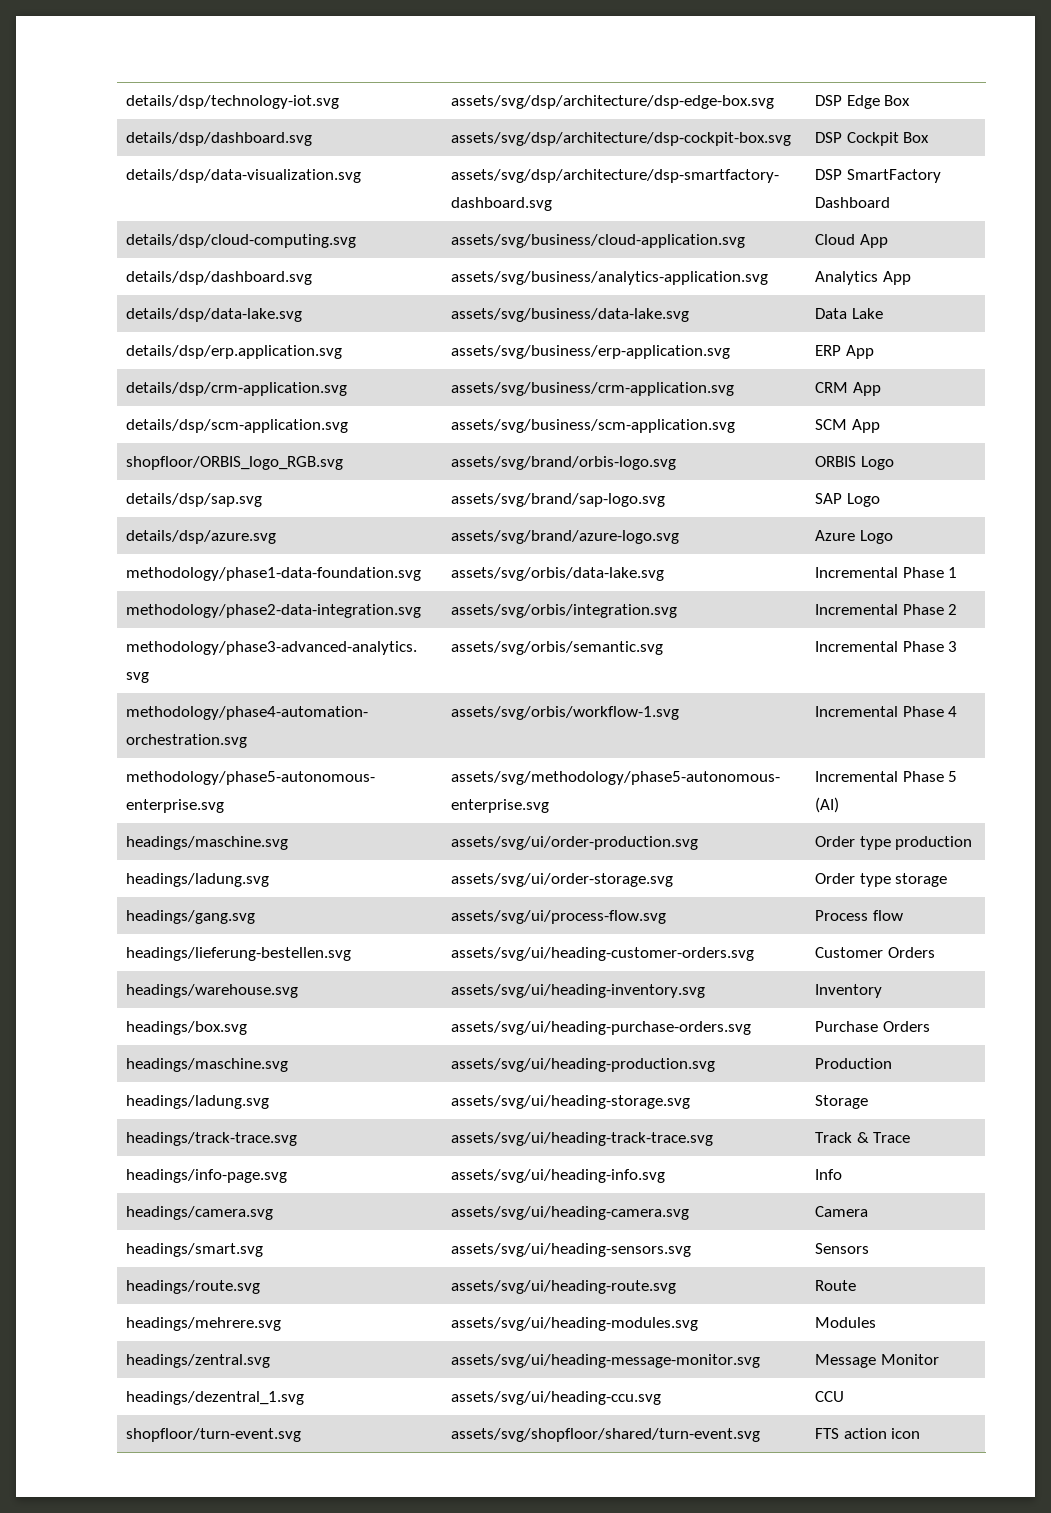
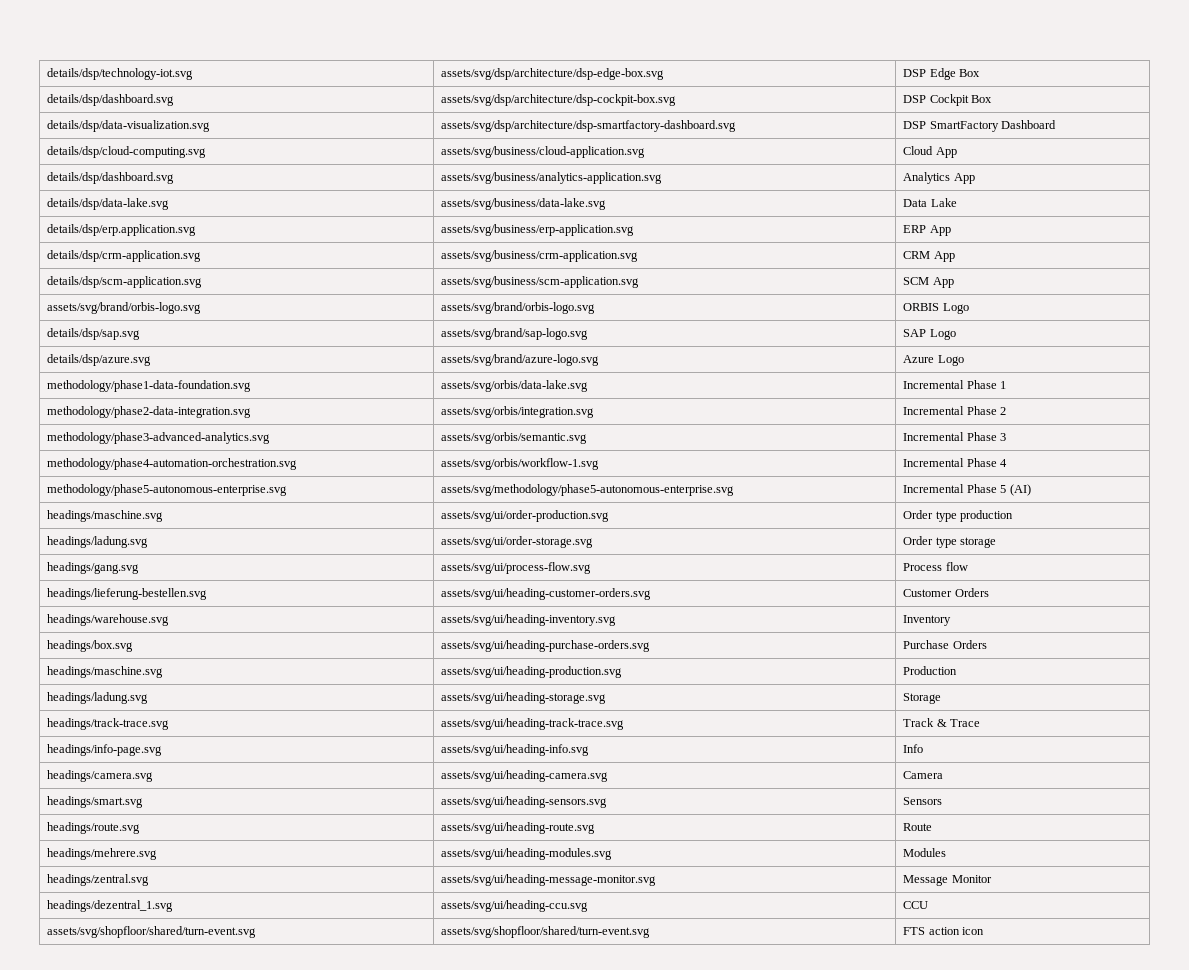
[126,456,344,470] shopfloor/ORBIS_logo_RGB.svg -> [47,302,202,314] assets/svg/brand/orbis-logo.svg
[126,1428,302,1442] shopfloor/turn-event.svg -> [47,926,257,938] assets/svg/shopfloor/shared/turn-event.svg

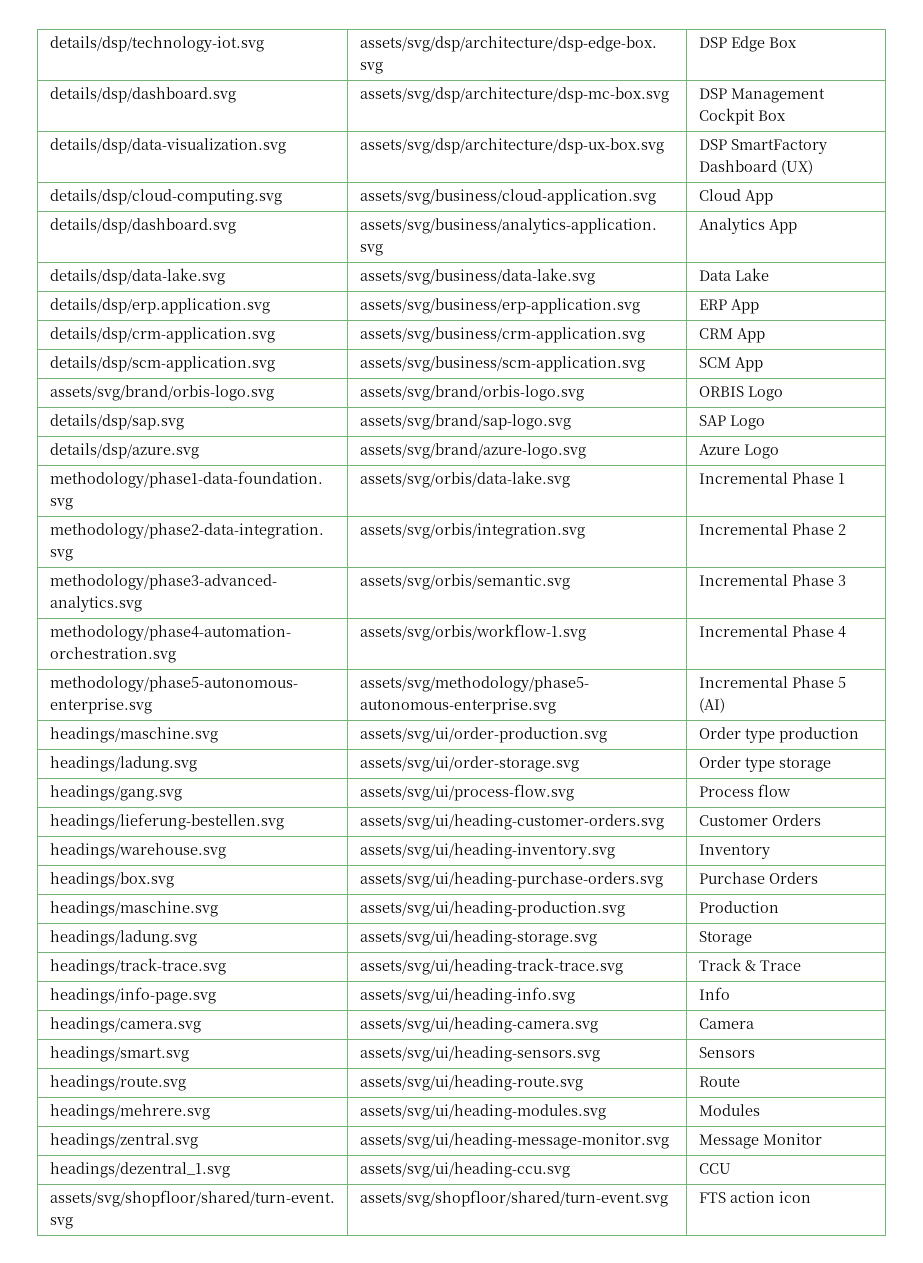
[441,94,677,106] [903,95,927,103] assets/svg/dsp/architecture/dsp-cockpit-box.svg | DSP -> [359,87,669,103] [698,88,825,103] assets/svg/dsp/architecture/dsp-mc-box.svg | DSP Management
[441,120,737,132] assets/svg/dsp/architecture/dsp-smartfactory-dashboard.svg -> [359,138,664,154] assets/svg/dsp/architecture/dsp-ux-box.svg
(1057, 124) none -> [780,160,813,175] (UX)

